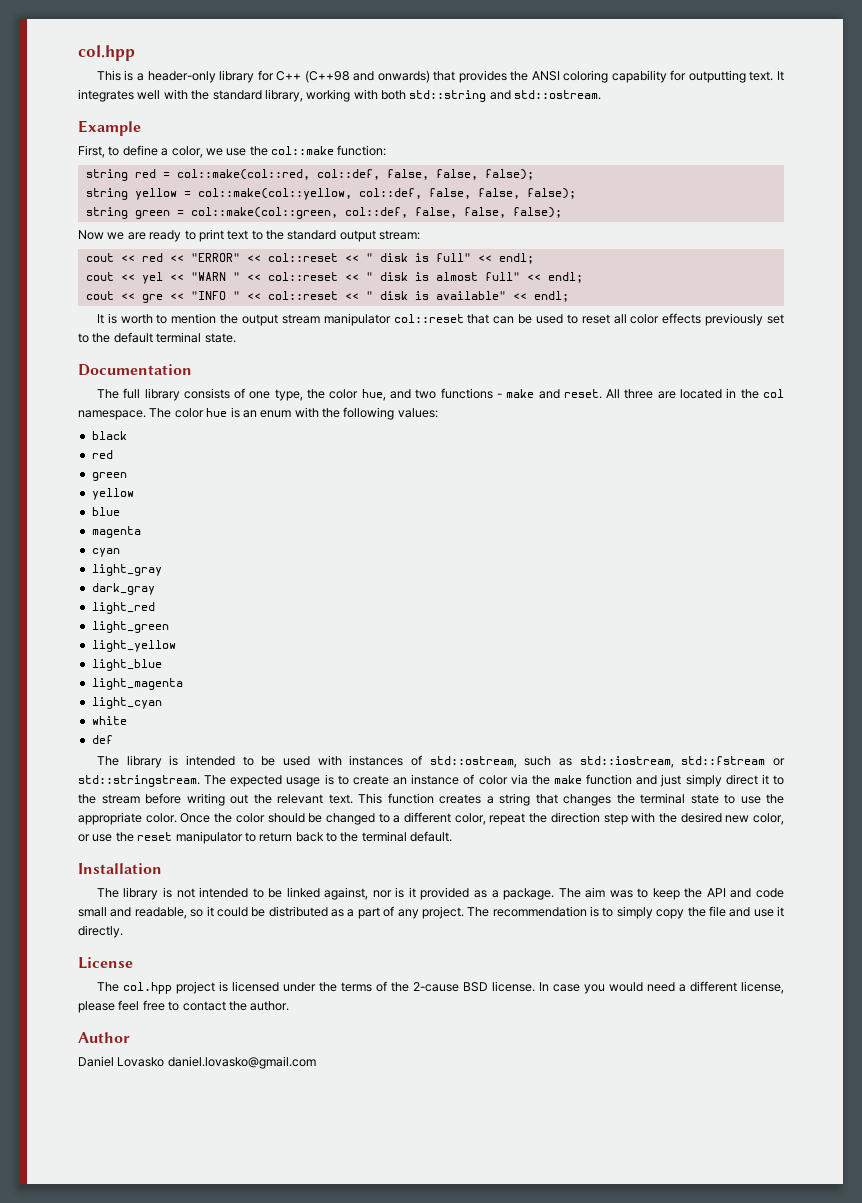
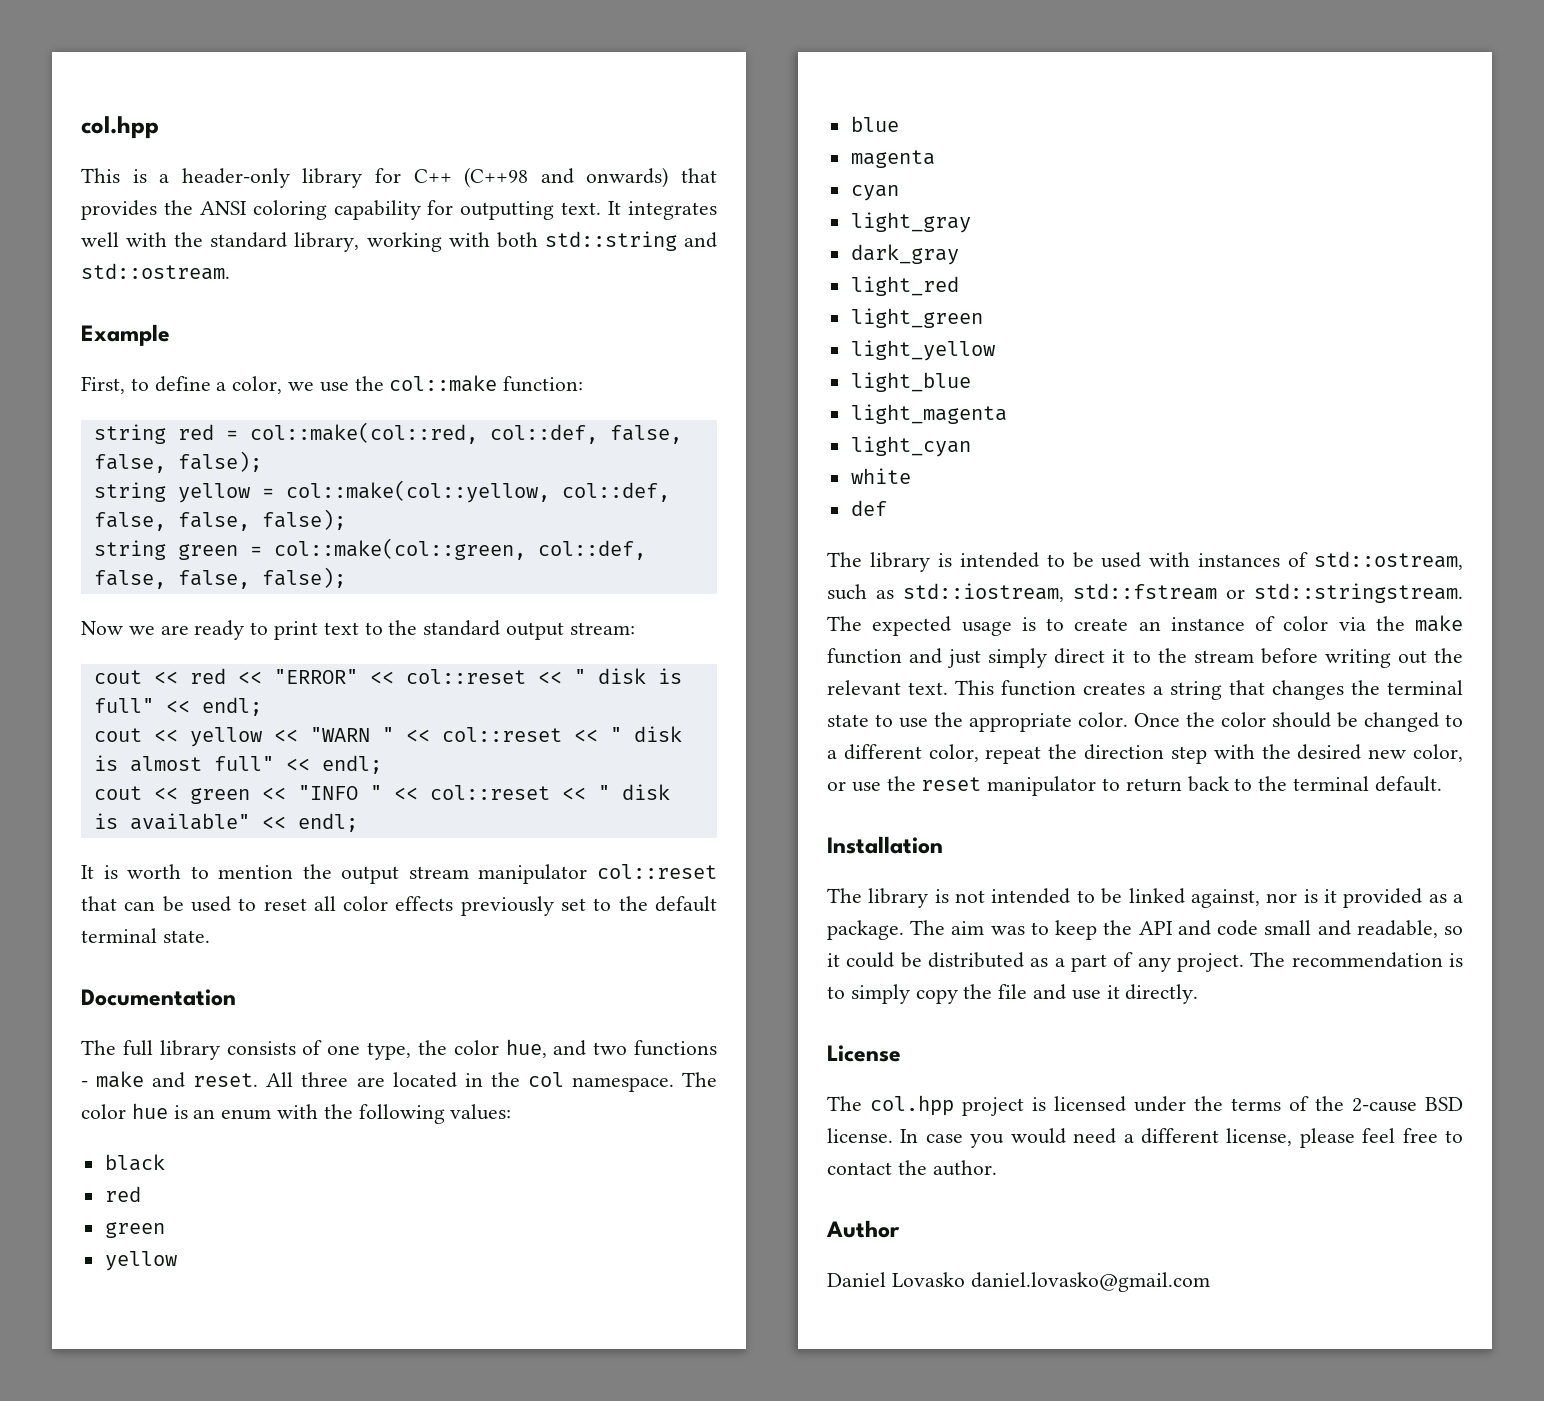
[141,272,163,284] yel -> [189,727,262,747] yellow
[141,294,163,303] gre -> [189,788,250,804] green

